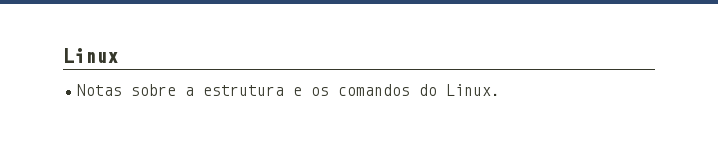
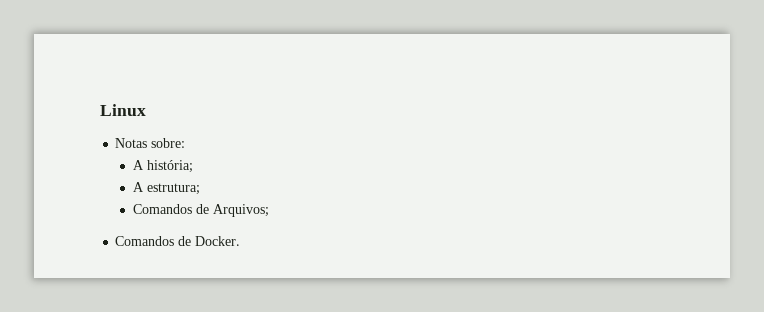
[131,84,501,96] sobre a estrutura e os comandos do Linux. -> [151,138,186,148] [132,160,193,173] [132,182,200,195] [132,204,269,217] [115,236,241,246] sobre: // A história; // A estrutura; // Comandos de Arquivos; // Comandos de Docker.

